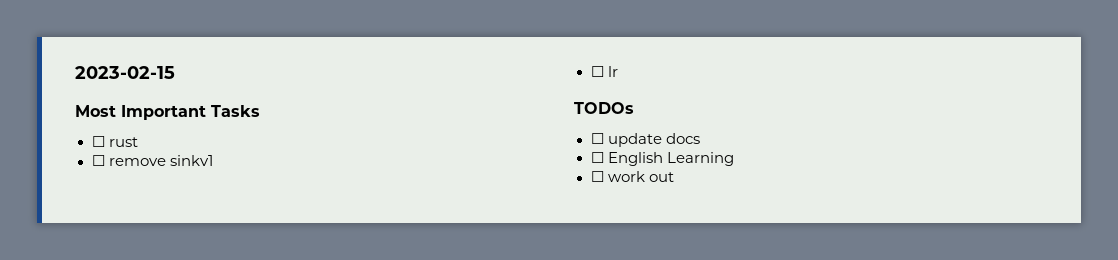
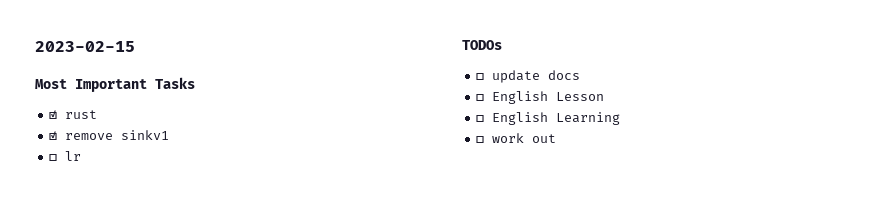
[91,136,105,147] ☐ -> [49,110,58,119] ☑
[91,155,105,166] ☐ -> [49,131,58,140] ☑
(700, 138) none -> [476,91,605,104] // ☐ English Lesson

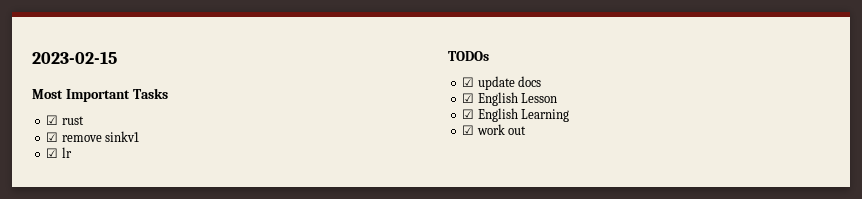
[49,154,58,161] ☐ -> [46,148,59,158] ☑
[476,73,485,80] ☐ -> [462,77,475,87] ☑
[476,94,485,101] ☐ -> [462,93,475,103] ☑
[476,115,485,122] ☐ -> [462,109,475,119] ☑
[476,136,485,143] ☐ -> [462,125,475,135] ☑

